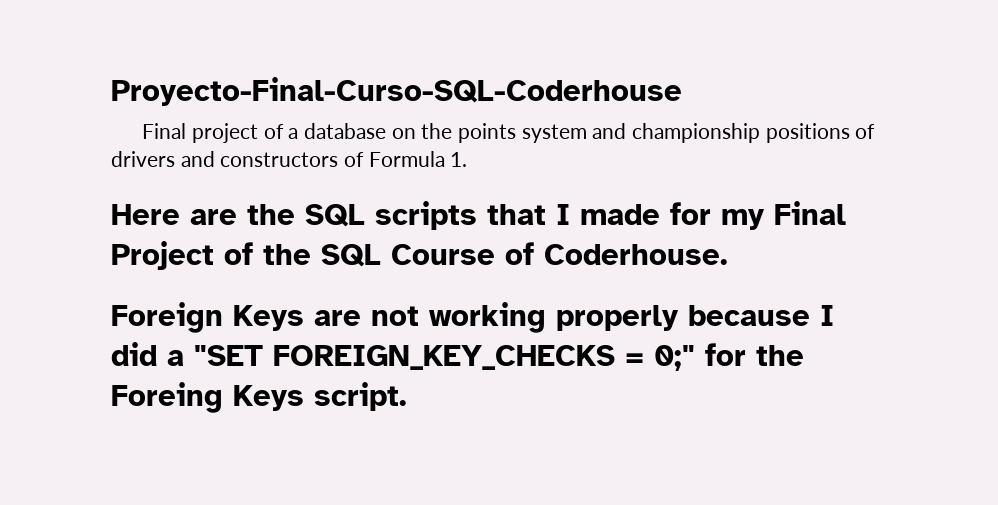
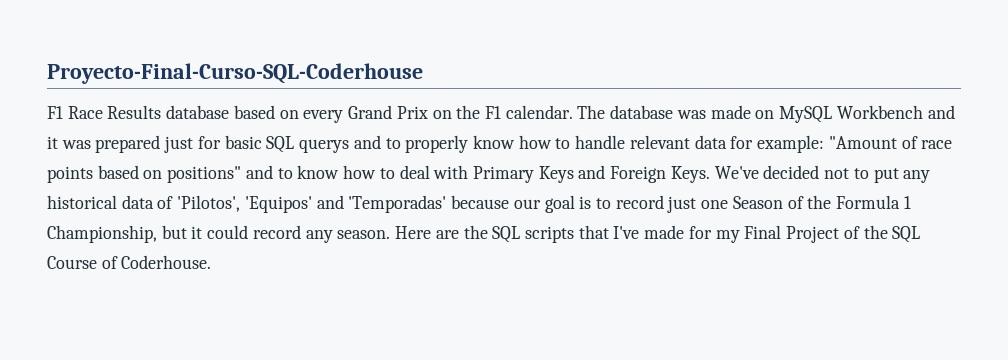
[142,123,876,143] [111,151,468,167] Final project of a database on the points system and championship positions of drivers and constructors of Formula 1. // -> [47,105,955,123] [47,135,953,153] [47,165,931,183] [47,195,911,213] [47,225,391,243] F1 Race Results database based on every Grand Prix on the F1 calendar. The database was made on MySQL Workbench and it was prepared just for basic SQL querys and to properly know how to handle relevant data for example: "Amount of race points based on positions" and to know how to deal with Primary Keys and Foreign Keys. We've decided not to put any historical data of 'Pilotos', 'Equipos' and 'Temporadas' because our goal is to record just one Season of the Formula 1 Championship, but it could record any season.
[556,204,570,225] I -> [613,226,640,239] I've
[111,302,834,333] [111,342,804,371] [111,382,407,413] // Foreign Keys are not working properly because I did a "SET FOREIGN_KEY_CHECKS = 0;" for the Foreing Keys script. -> (212, 262) none

